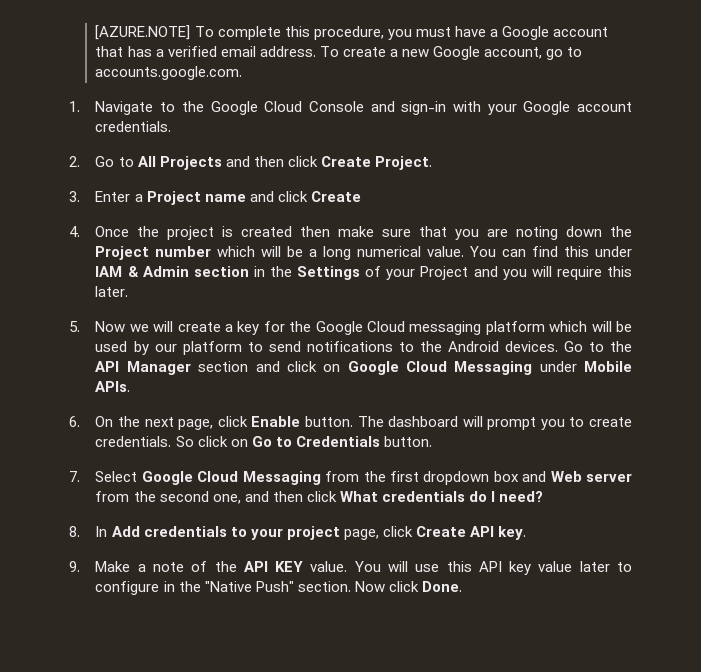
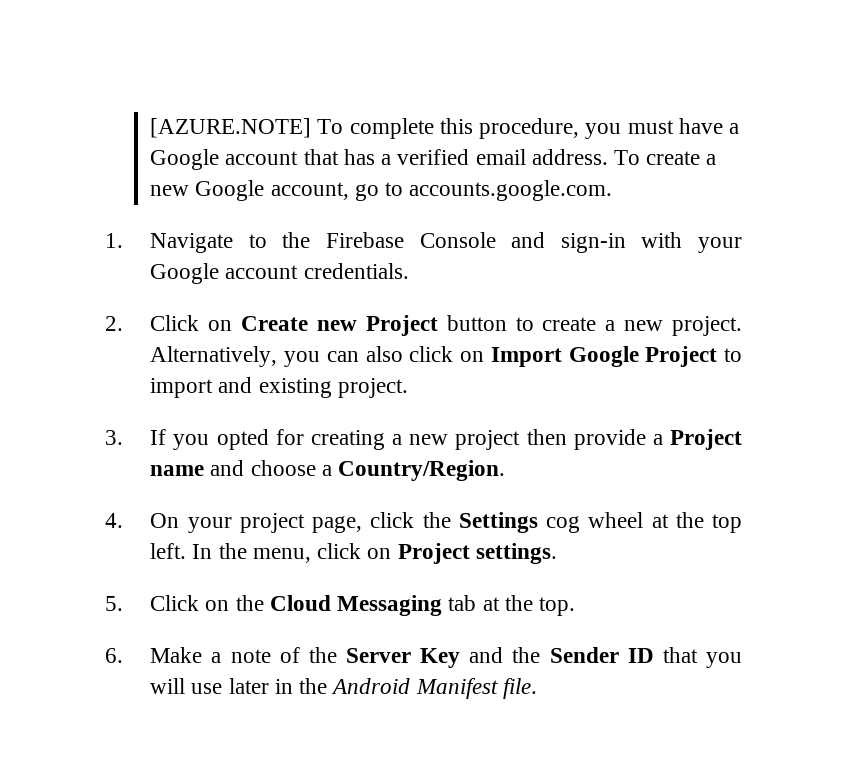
[210,101,303,115] Google Cloud -> [326,232,405,248] Firebase
[95,156,432,170] [69,191,361,205] [69,226,633,240] [95,246,633,260] [95,266,632,280] [95,286,129,297] [69,321,632,335] [95,341,632,355] [95,361,632,375] [95,381,131,392] [69,416,632,430] [95,436,432,447] [69,471,633,485] [95,491,544,504] [69,526,526,540] [69,561,80,572] Go to All Projects and then click Create Project. // 3. Enter a Project name and click Create // 4. Once the project is created then make sure that you are noting down the Project number which will be a long numerical value. You can find this under IAM & Admin section in the Settings of your Project and you will require this later. // 5. Now we will create a key for the Google Cloud messaging platform which will be used by our platform to send notifications to the Android devices. Go to the API Manager section and click on Google Cloud Messaging under Mobile APIs. // 6. On the next page, click Enable button. The dashboard will prompt you to create credentials. So click on Go to Credentials button. // 7. Select Google Cloud Messaging from the first dropdown box and Web server from the second one, and then click What credentials do I need? // 8. In Add credentials to your project page, click Create API key. // 9. -> [150,315,742,336] [150,346,742,367] [150,377,408,398] [105,429,743,450] [150,460,506,481] [105,512,742,533] [150,543,557,564] [105,595,575,616] [105,648,123,663] Click on Create new Project button to create a new project. Alternatively, you can also click on Import Google Project to import and existing project. // 3. If you opted for creating a new project then provide a Project name and choose a Country/Region. // 4. On your project page, click the Settings cog wheel at the top left. In the menu, click on Project settings. // 5. Click on the Cloud Messaging tab at the top. // 6.
[243,561,632,575] [95,581,462,595] API KEY value. You will use this API key value later to configure in the "Native Push" section. Now click Done. -> [345,647,742,668] [150,678,537,699] Server Key and the Sender ID that you will use later in the Android Manifest file.

